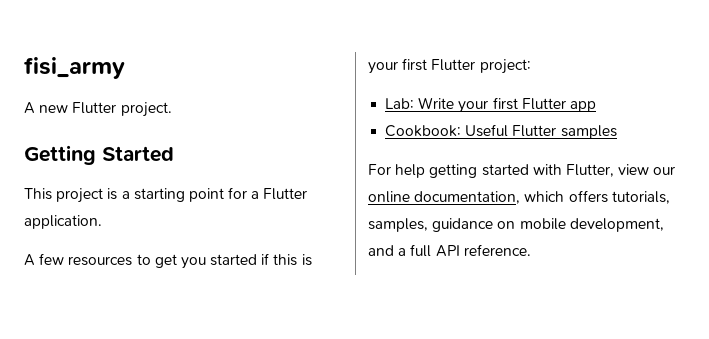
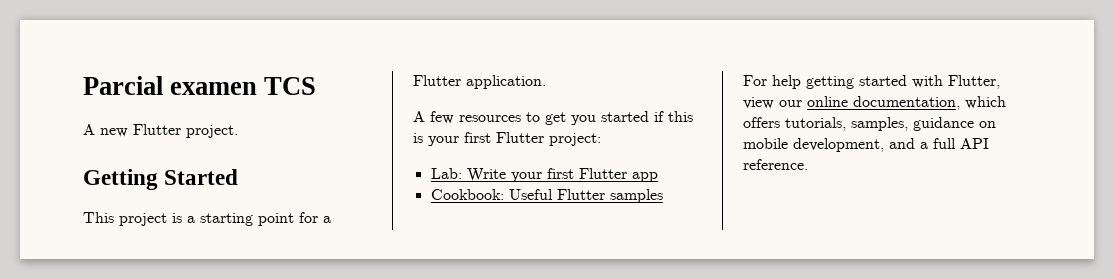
[24,57,125,79] fisi_army -> [83,76,317,95] Parcial examen TCS

